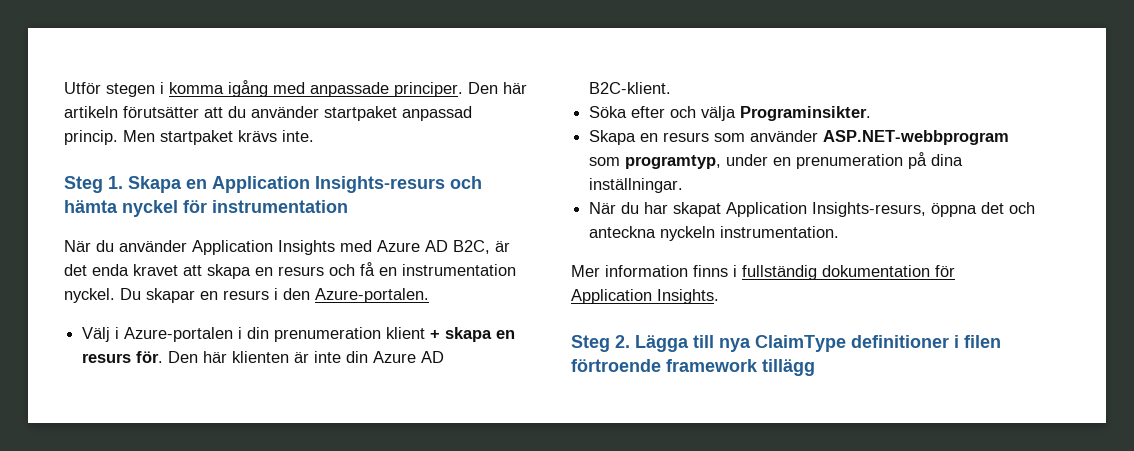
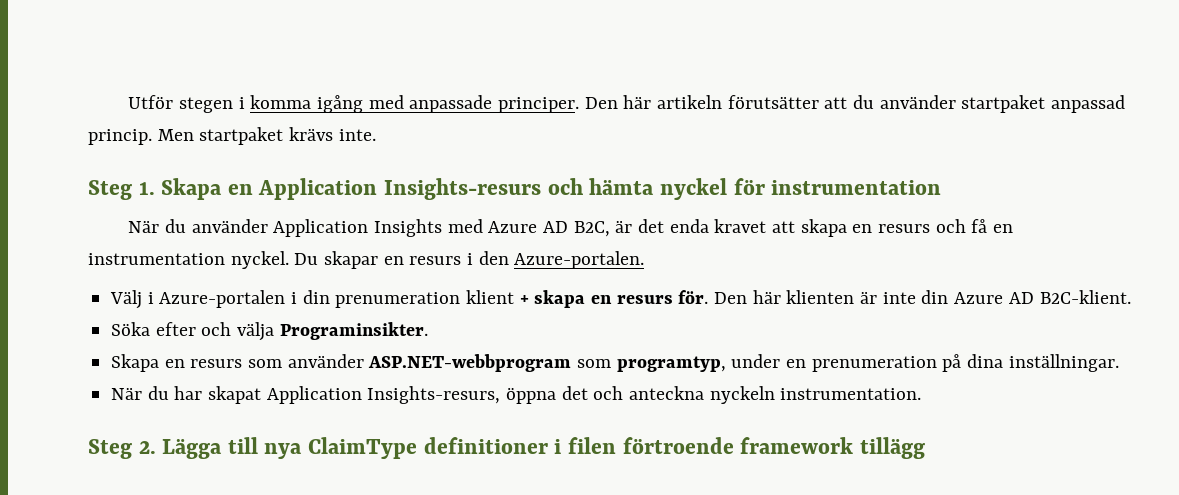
[571,265,955,280] [571,289,719,304] // Mer information finns i fullständig dokumentation för Application Insights. -> (922, 394) none

